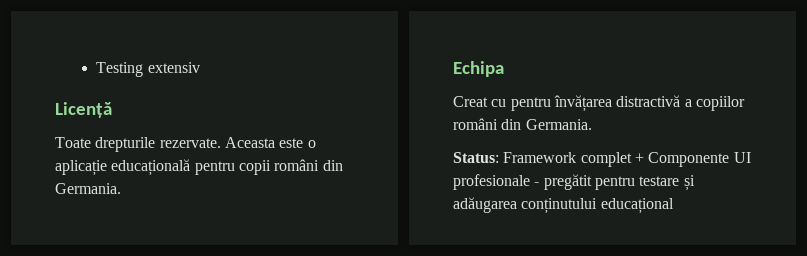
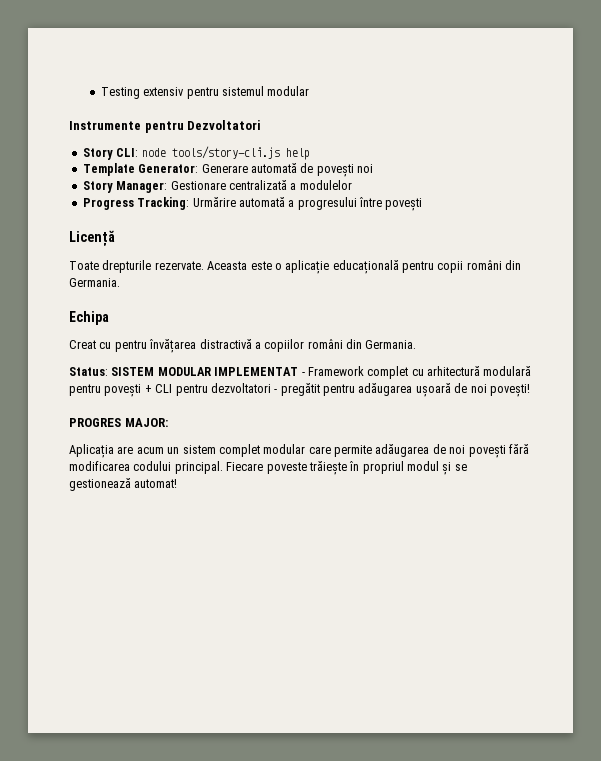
(200, 67) none -> [186,86,310,99] [69,120,261,133] [82,146,310,160] [82,163,373,177] [82,180,352,193] [82,197,423,211] pentru sistemul modular // Instrumente pentru Dezvoltatori // Story CLI: node tools/story-cli.js help // Template Generator: Generare automată de povești noi // Story Manager: Gestionare centralizată a modulelor // Progress Tracking: Urmărire automată a progresului între povești
[503,152,751,167] [453,174,695,191] [453,197,674,214] Framework complet + Componente UI profesionale - pregătit pentru testare și adăugarea conținutului educațional -> [111,366,532,379] [69,383,530,397] [69,418,168,427] [69,444,529,458] [69,461,467,475] [69,478,178,491] SISTEM MODULAR IMPLEMENTAT - Framework complet cu arhitectură modulară pentru povești + CLI pentru dezvoltatori - pregătit pentru adăugarea ușoară de noi povești! // PROGRES MAJOR: // Aplicația are acum un sistem complet modular care permite adăugarea de noi povești fără modificarea codului principal. Fiecare poveste trăiește în propriul modul și se gestionează automat!

